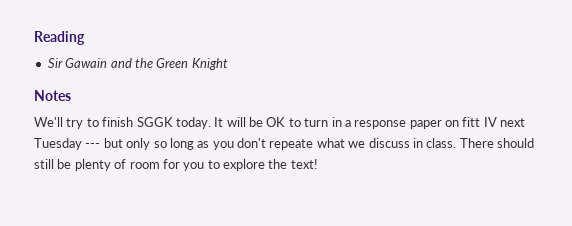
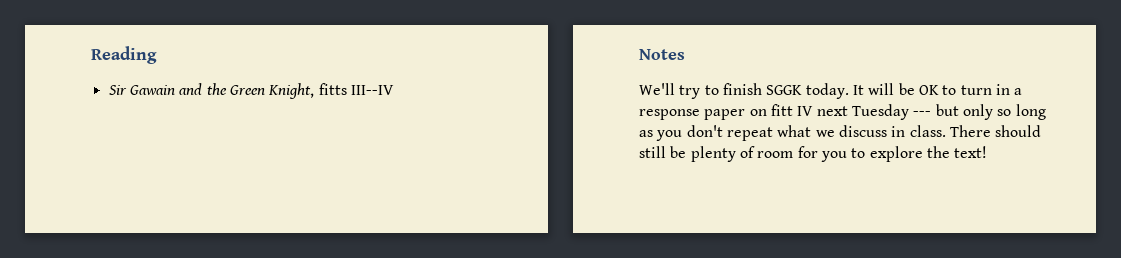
[191,58,228,70] Knight -> [268,83,394,99] Knight, fitts III--IV
[269,139,314,150] repeate -> [726,127,773,141] repeat

